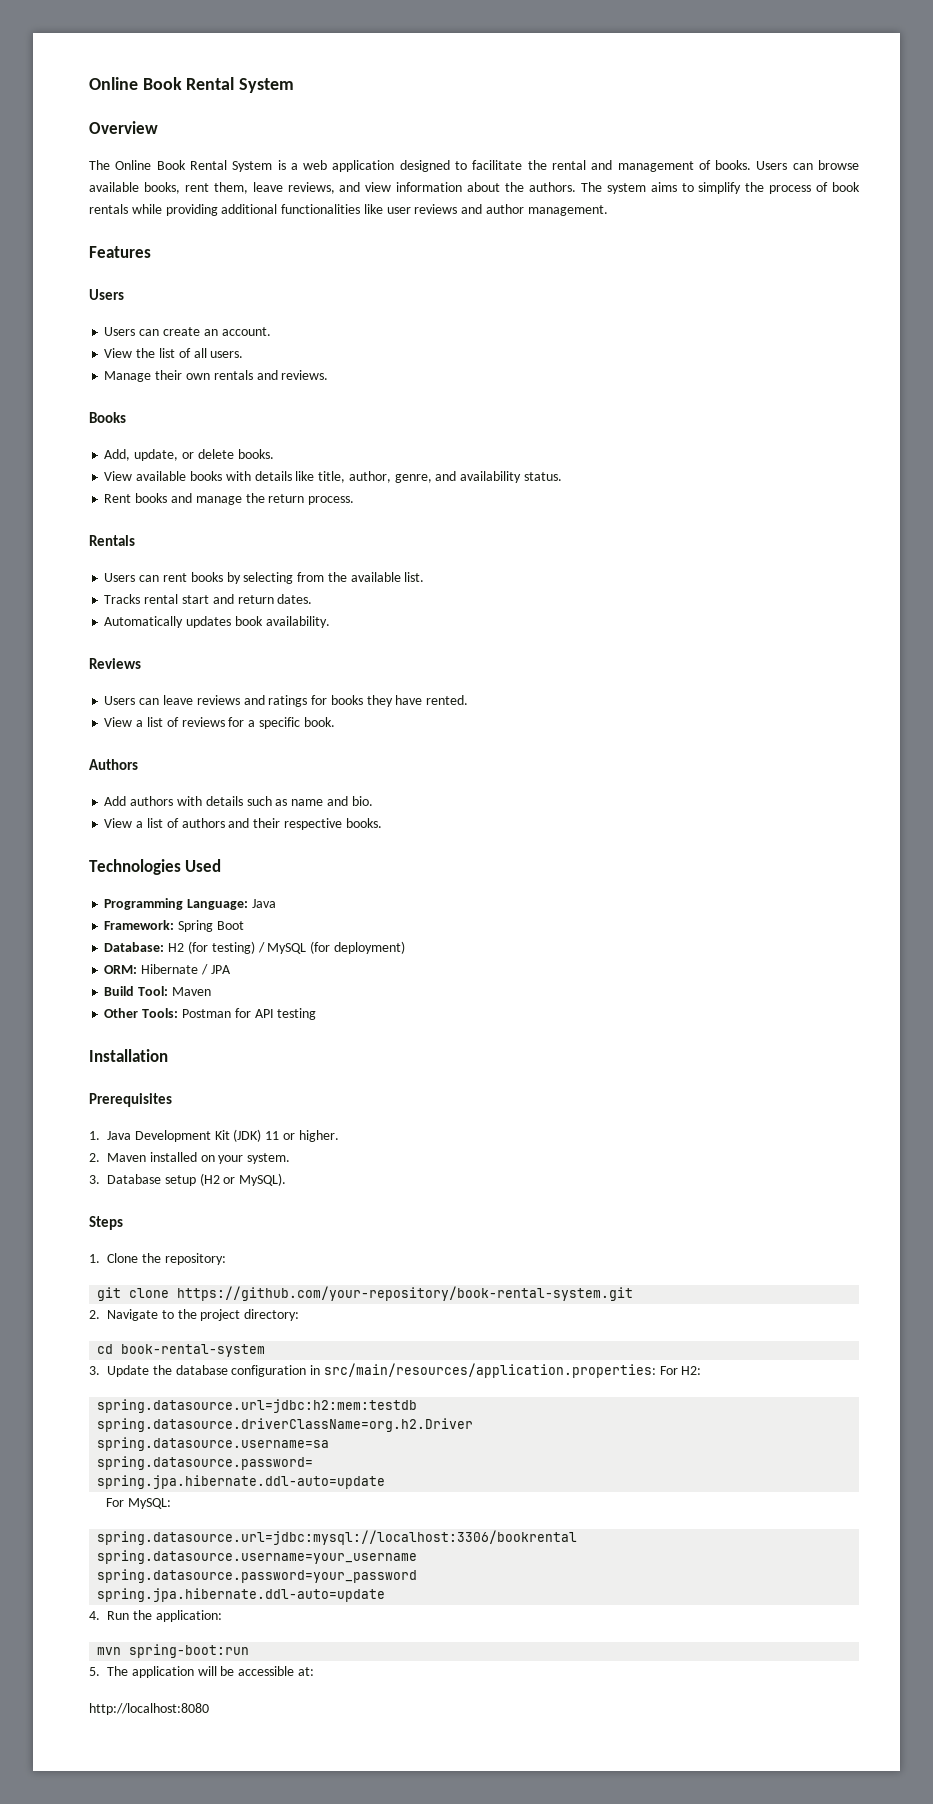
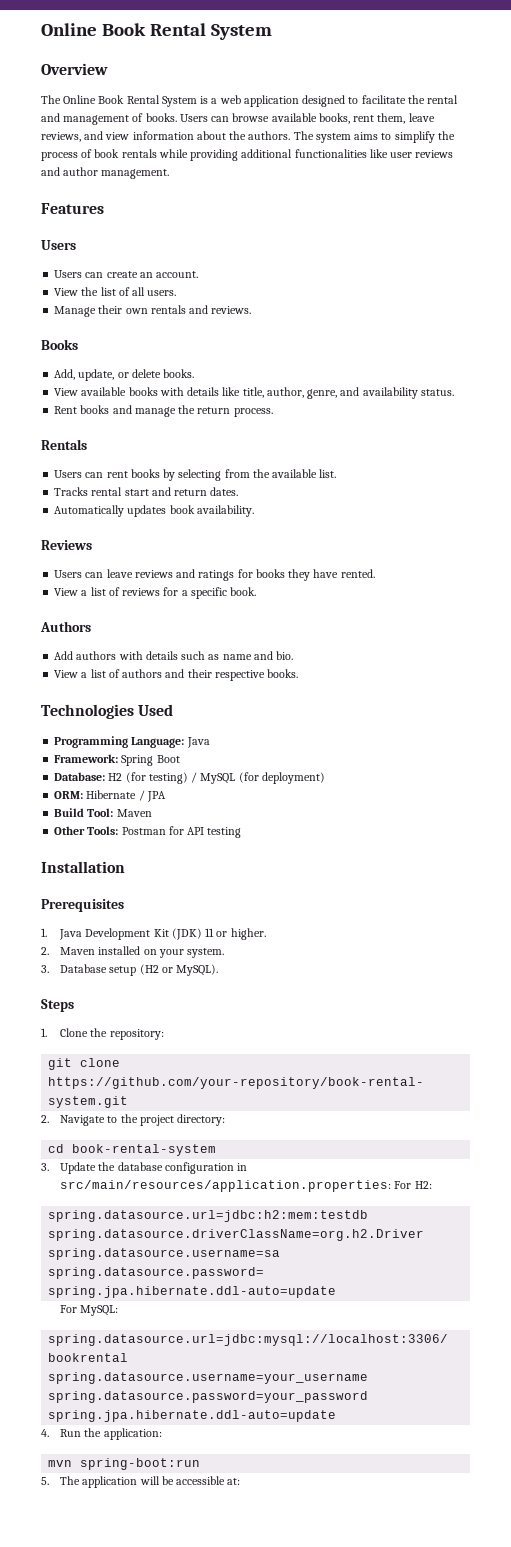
[89,1703,209,1715] // http://localhost:8080 -> (241, 1481) none

